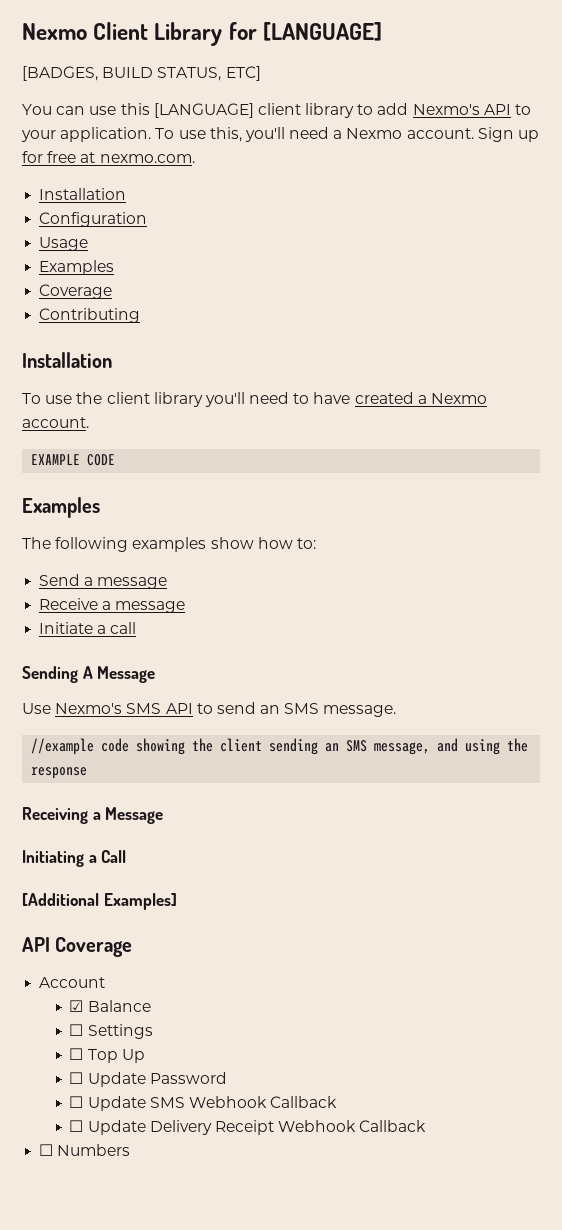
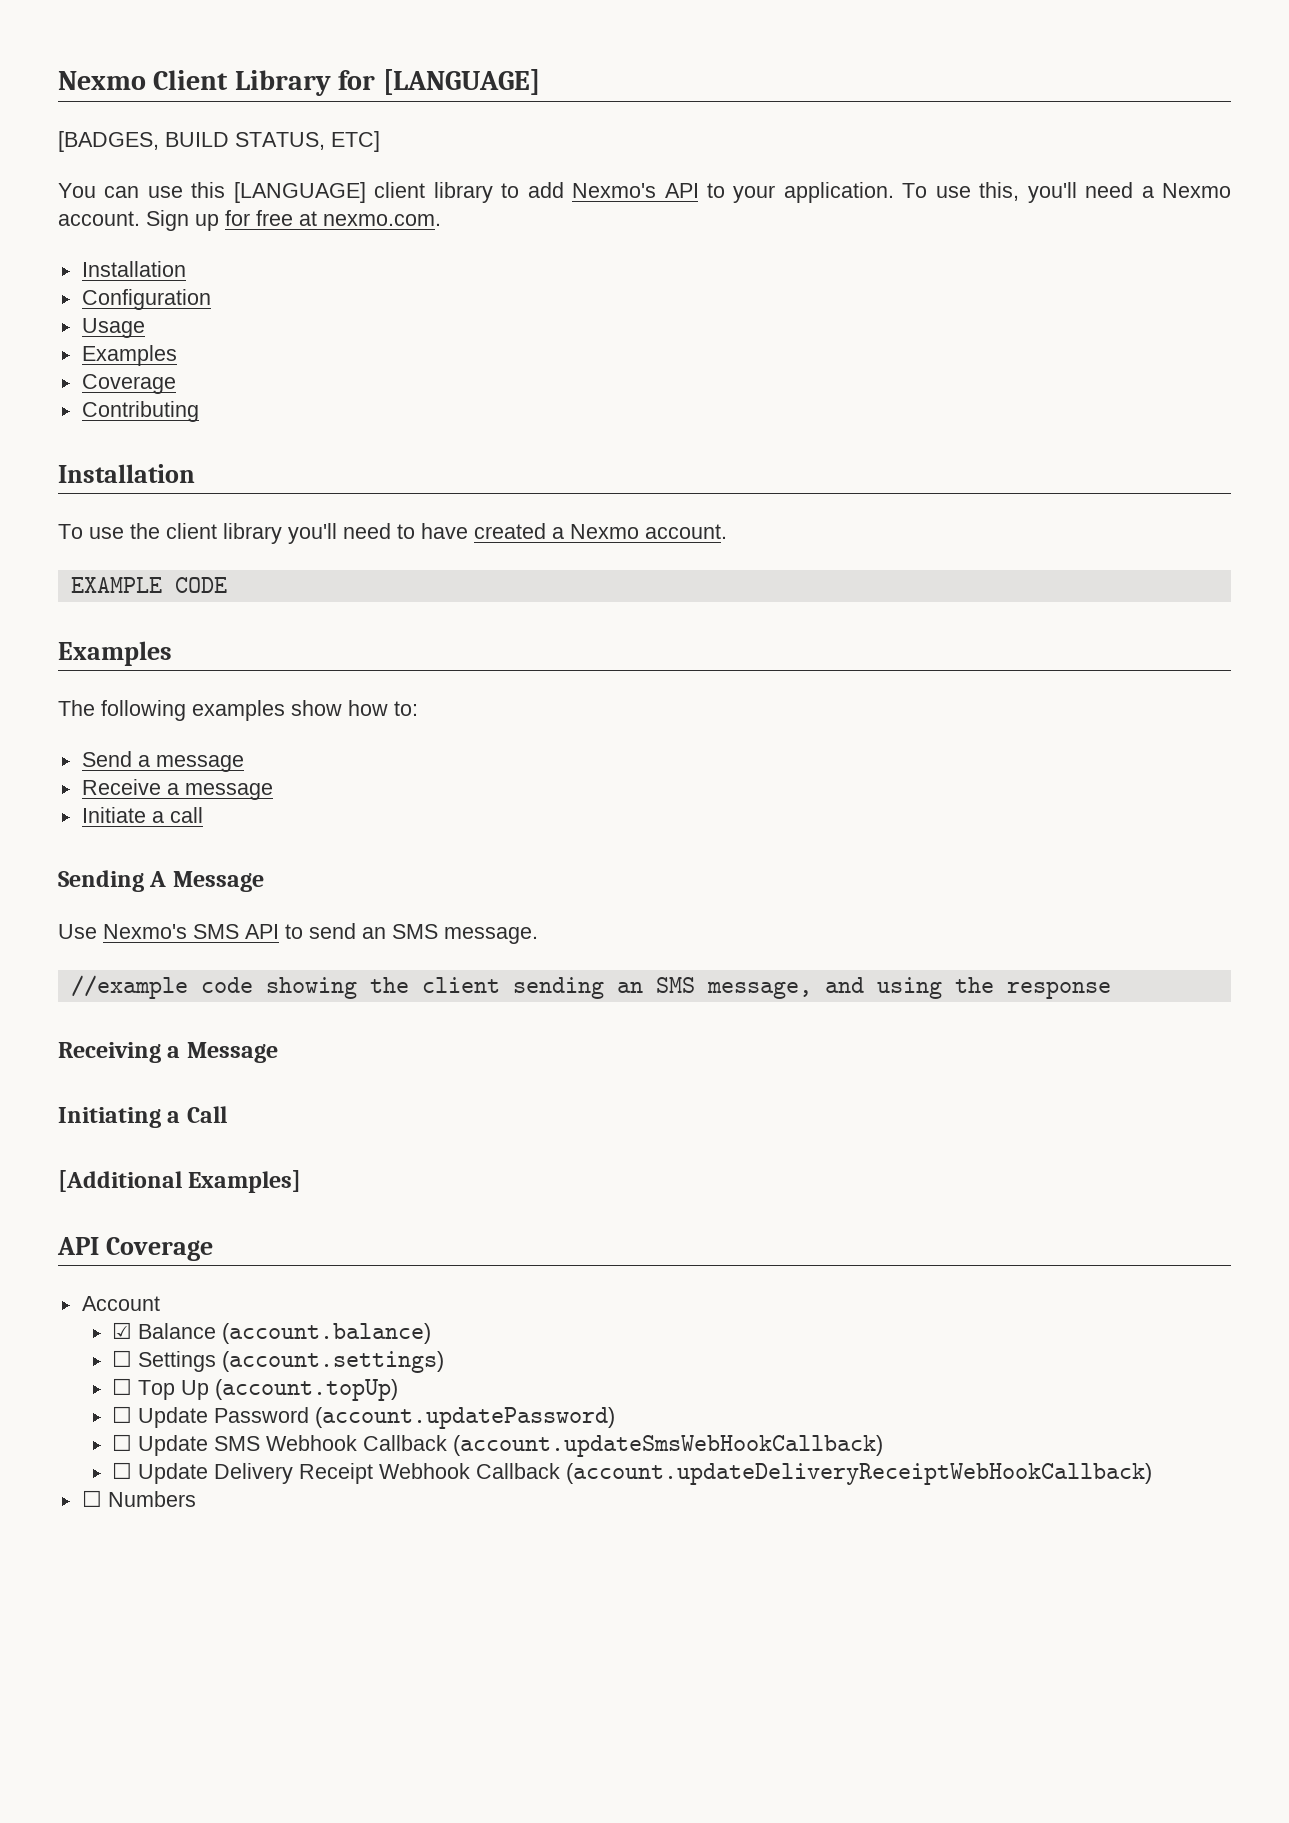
(151, 1006) none -> [222,1323,432,1344] (account.balance)
(153, 1031) none -> [222,1351,445,1373] (account.settings)
(145, 1056) none -> [215,1379,399,1401] (account.topUp)
(227, 1078) none -> [315,1407,616,1429] (account.updatePassword)
(338, 1102) none -> [453,1435,884,1457] (account.updateSmsWebHookCallback)
(427, 1126) none -> [566,1463,1153,1485] (account.updateDeliveryReceiptWebHookCallback)

